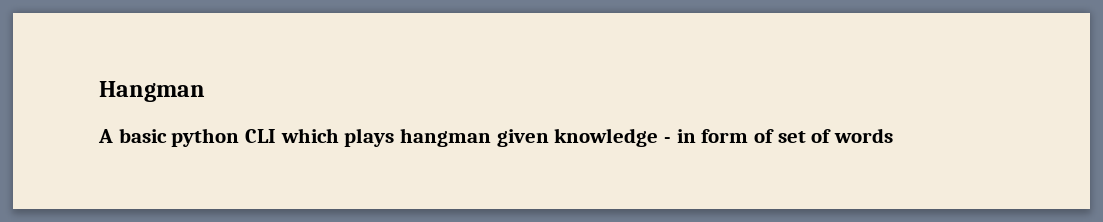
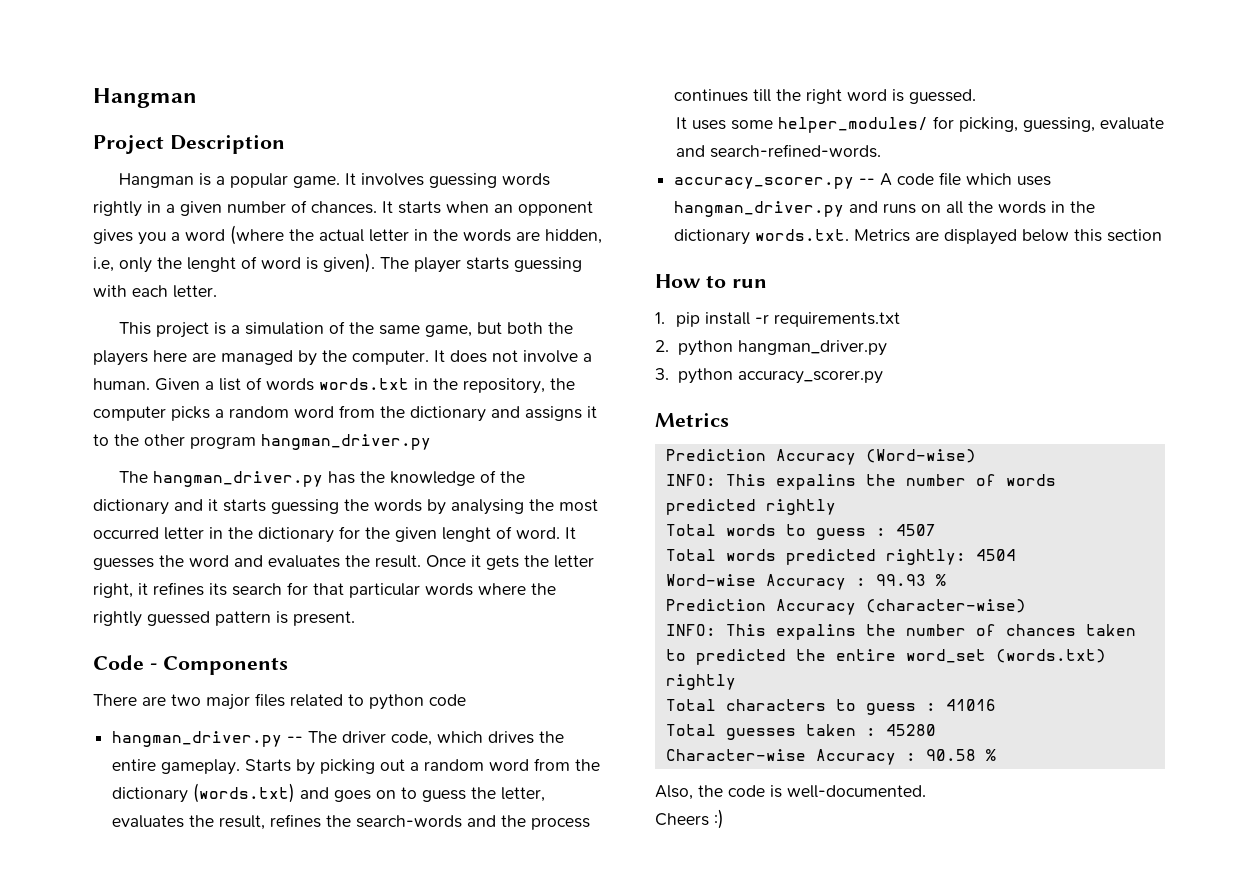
[98,128,894,147] A basic python CLI which plays hangman given knowledge - in form of set of words -> [93,135,285,154] [118,173,550,188] [93,200,593,217] [93,225,602,245] [93,253,582,273] [93,285,217,298] [118,321,573,338] [93,350,592,366] [93,377,575,394] [93,405,597,422] [93,434,431,450] [118,470,525,487] [93,499,598,515] [93,526,576,543] [93,555,594,570] [93,582,556,598] [93,611,355,627] [93,655,288,675] [93,693,466,710] [112,731,565,747] [112,758,601,775] [112,783,546,803] [112,814,591,830] [674,89,977,104] [676,116,1165,133] [676,144,882,158] [674,172,1052,189] [674,201,1096,217] [674,229,1163,245] [655,274,767,288] [655,312,901,327] [655,340,887,356] [655,368,883,384] [655,413,729,427] [665,449,976,465] [665,474,1056,490] [665,499,836,515] [665,524,936,540] [665,549,1016,565] [665,574,946,590] [665,599,1026,615] [665,624,1136,640] [665,649,1106,665] [665,674,736,690] [665,699,996,715] [665,724,936,740] [665,749,996,765] [655,785,926,800] [655,809,724,829] Project Description // Hangman is a popular game. It involves guessing words rightly in a given number of chances. It starts when an opponent gives you a word (where the actual letter in the words are hidden, i.e, only the lenght of word is given). The player starts guessing with each letter. // This project is a simulation of the same game, but both the players here are managed by the computer. It does not involve a human. Given a list of words words.txt in the repository, the computer picks a random word from the dictionary and assigns it to the other program hangman_driver.py // The hangman_driver.py has the knowledge of the dictionary and it starts guessing the words by analysing the most occurred letter in the dictionary for the given lenght of word. It guesses the word and evaluates the result. Once it gets the letter right, it refines its search for that particular words where the rightly guessed pattern is present. // Code - Components // There are two major files related to python code // hangman_driver.py -- The driver code, which drives the entire gameplay. Starts by picking out a random word from the dictionary (words.txt) and goes on to guess the letter, evaluates the result, refines the search-words and the process continues till the right word is guessed. // It uses some helper_modules/ for picking, guessing, evaluate and search-refined-words. // accuracy_scorer.py -- A code file which uses hangman_driver.py and runs on all the words in the dictionary words.txt. Metrics are displayed below this section // How to run // 1. pip install -r requirements.txt // 2. python hangman_driver.py // 3. python accuracy_scorer.py // Metrics // Prediction Accuracy (Word-wise) // INFO: This expalins the number of words predicted rightly // Total words to guess : 4507 // Total words predicted rightly: 4504 // Word-wise Accuracy : 99.93 % // Prediction Accuracy (character-wise) // INFO: This expalins the number of chances taken to predicted the entire word_set (words.txt) rightly // Total characters to guess : 41016 // Total guesses taken : 45280 // Character-wise Accuracy : 90.58 % // Also, the code is well-documented. // Cheers :)

